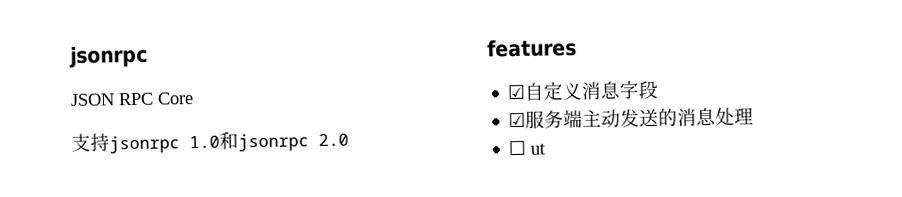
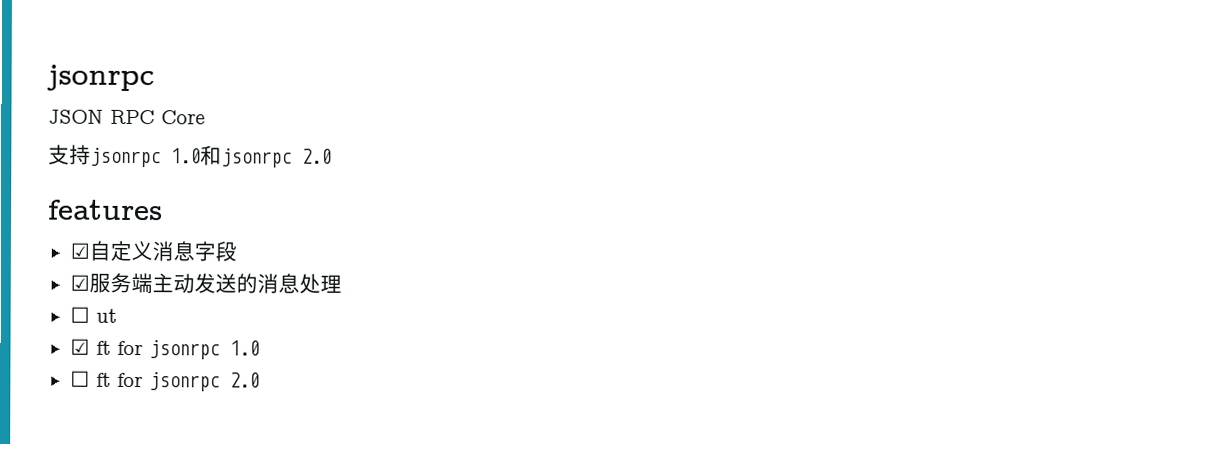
(547, 149) none -> [69,338,260,360] [69,370,260,392] // ☑ ft for jsonrpc 1.0 // ☐ ft for jsonrpc 2.0

